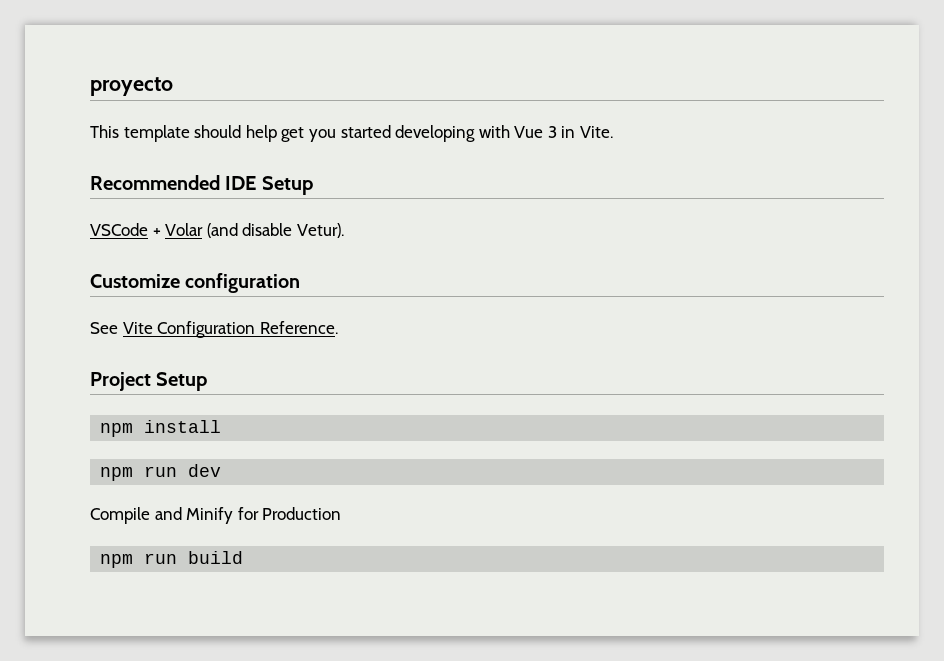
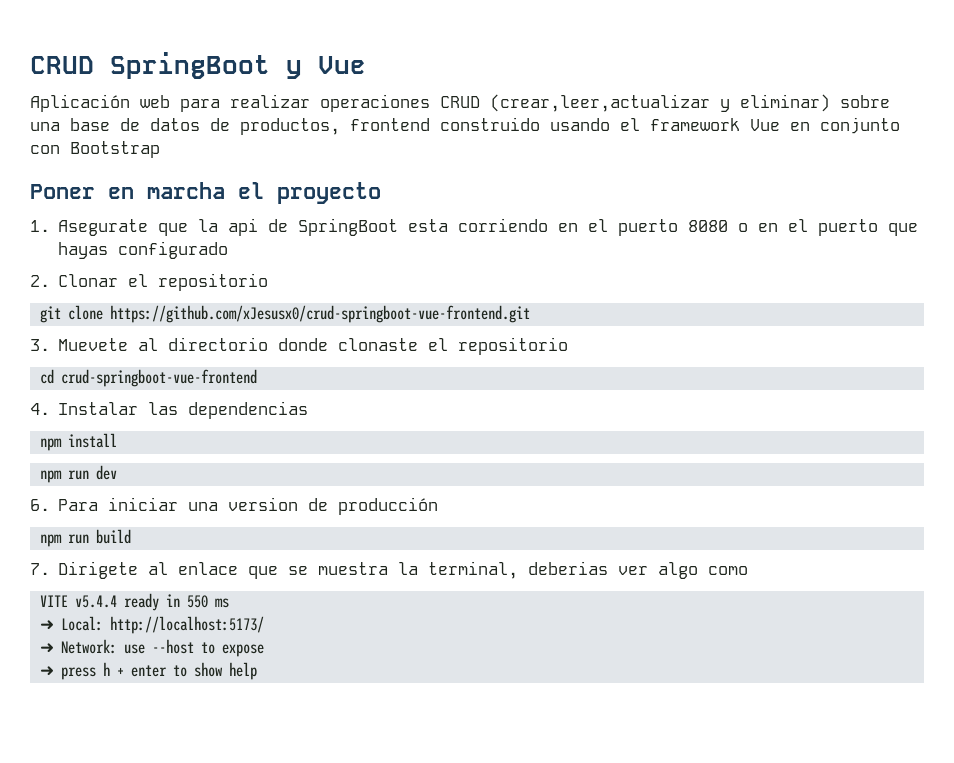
[90,77,173,96] [90,125,614,142] [90,175,313,195] [90,223,344,238] [90,273,301,293] [90,321,338,338] [90,372,208,391] proyecto // This template should help get you started developing with Vue 3 in Vite. // Recommended IDE Setup // VSCode + Volar (and disable Vetur). // Customize configuration // See Vite Configuration Reference. // Project Setup -> [30,52,366,79] [30,94,890,112] [30,117,900,135] [30,141,160,158] [30,182,381,204] [30,218,919,236] [58,241,229,259] [30,273,269,291] [39,305,530,323] [30,337,569,355] [39,369,257,387] [30,401,309,419] CRUD SpringBoot y Vue // Aplicación web para realizar operaciones CRUD (crear,leer,actualizar y eliminar) sobre una base de datos de productos, frontend construido usando el framework Vue en conjunto con Bootstrap // Poner en marcha el proyecto // 1. Asegurate que la api de SpringBoot esta corriendo en el puerto 8080 o en el puerto que hayas configurado // 2. Clonar el repositorio // git clone https://github.com/xJesusx0/crud-springboot-vue-frontend.git // 3. Muevete al directorio donde clonaste el repositorio // cd crud-springboot-vue-frontend // 4. Instalar las dependencias
[90,507,342,524] [100,551,244,568] Compile and Minify for Production // npm run build -> [30,497,439,515] [39,529,131,547] [30,561,749,579] [39,593,229,611] [39,616,264,634] [39,639,264,657] [39,662,257,680] 6. Para iniciar una version de producción // npm run build // 7. Dirigete al enlace que se muestra la terminal, deberias ver algo como // VITE v5.4.4 ready in 550 ms // ➜ Local: http://localhost:5173/ // ➜ Network: use --host to expose // ➜ press h + enter to show help

